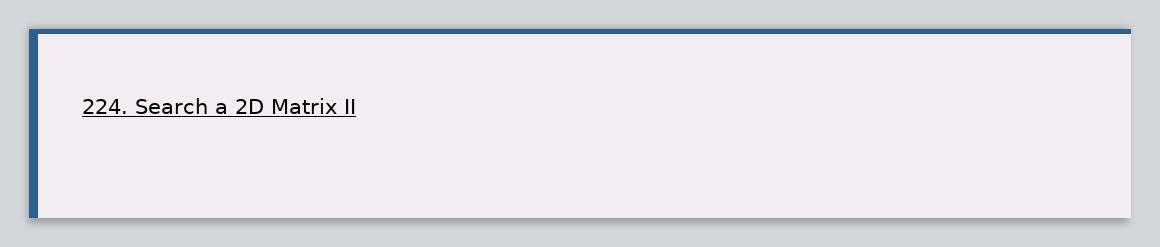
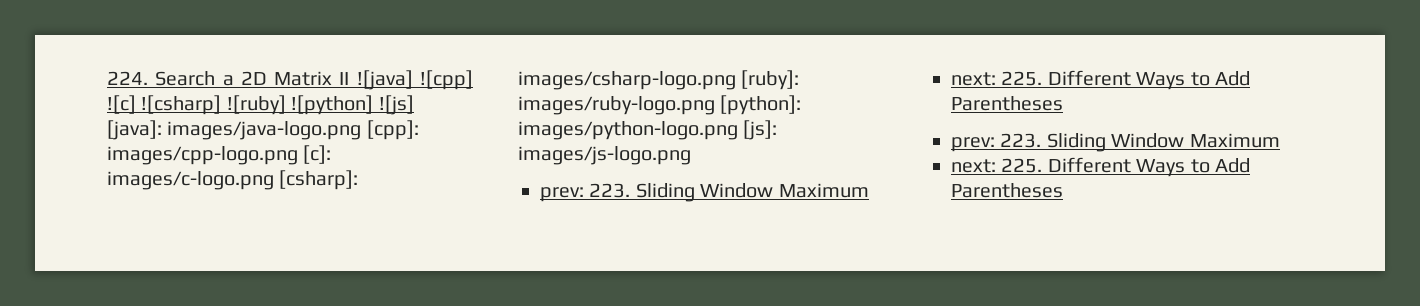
(356, 106) none -> [356,70,473,90] [107,95,414,115] [107,120,419,140] [107,145,332,165] [107,170,359,190] [518,70,800,90] [518,95,802,115] [518,120,778,140] [518,146,691,165] [540,183,869,202] [951,70,1250,90] [951,96,1063,111] [951,133,1280,152] [951,157,1250,177] [951,183,1063,198] ![java] ![cpp] ![c] ![csharp] ![ruby] ![python] ![js] [java]: images/java-logo.png [cpp]: images/cpp-logo.png [c]: images/c-logo.png [csharp]: images/csharp-logo.png [ruby]: images/ruby-logo.png [python]: images/python-logo.png [js]: images/js-logo.png // prev: 223. Sliding Window Maximum // next: 225. Different Ways to Add Parentheses // prev: 223. Sliding Window Maximum // next: 225. Different Ways to Add Parentheses

